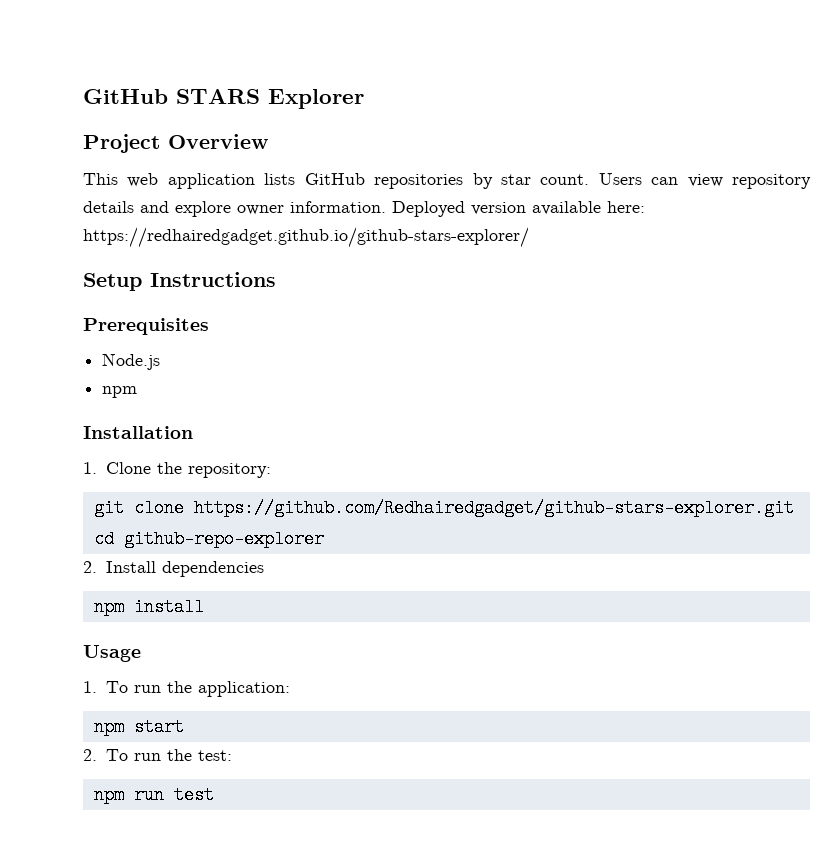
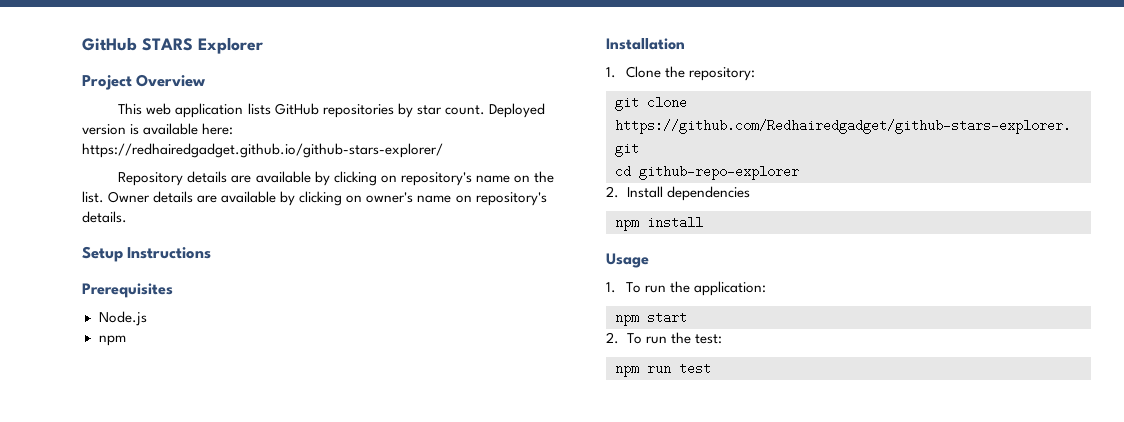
[598,173,811,189] [83,201,386,217] Users can view repository details and explore owner information. -> (485, 110) none
(526, 208) none -> [130,124,140,135] is
(529, 237) none -> [118,171,554,186] [82,191,547,206] [82,211,127,223] // Repository details are available by clicking on repository's name on the list. Owner details are available by clicking on owner's name on repository's details.

